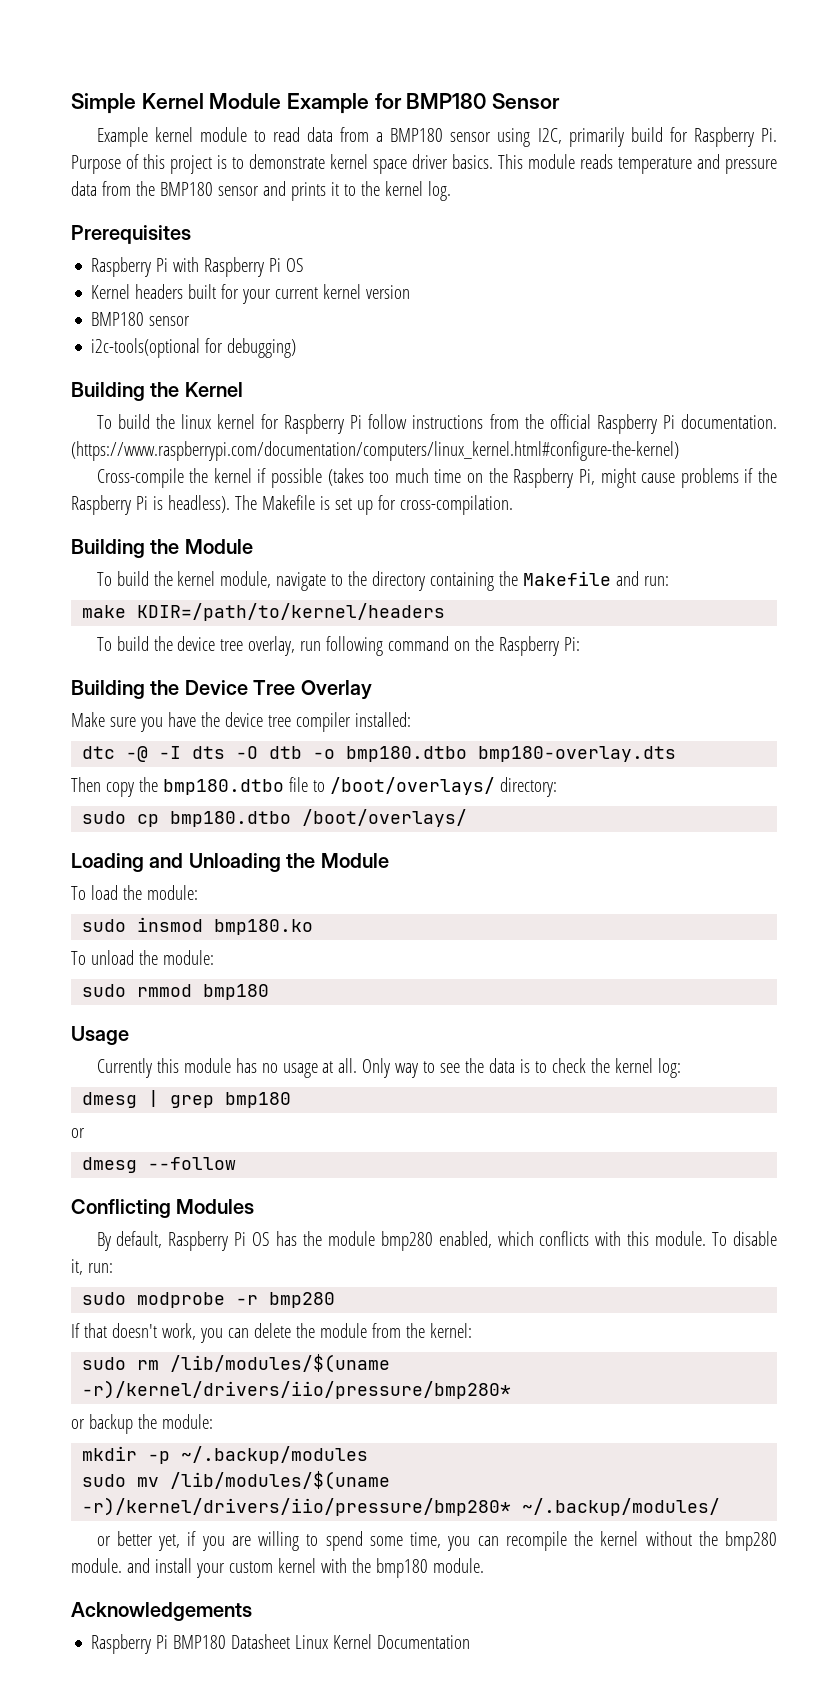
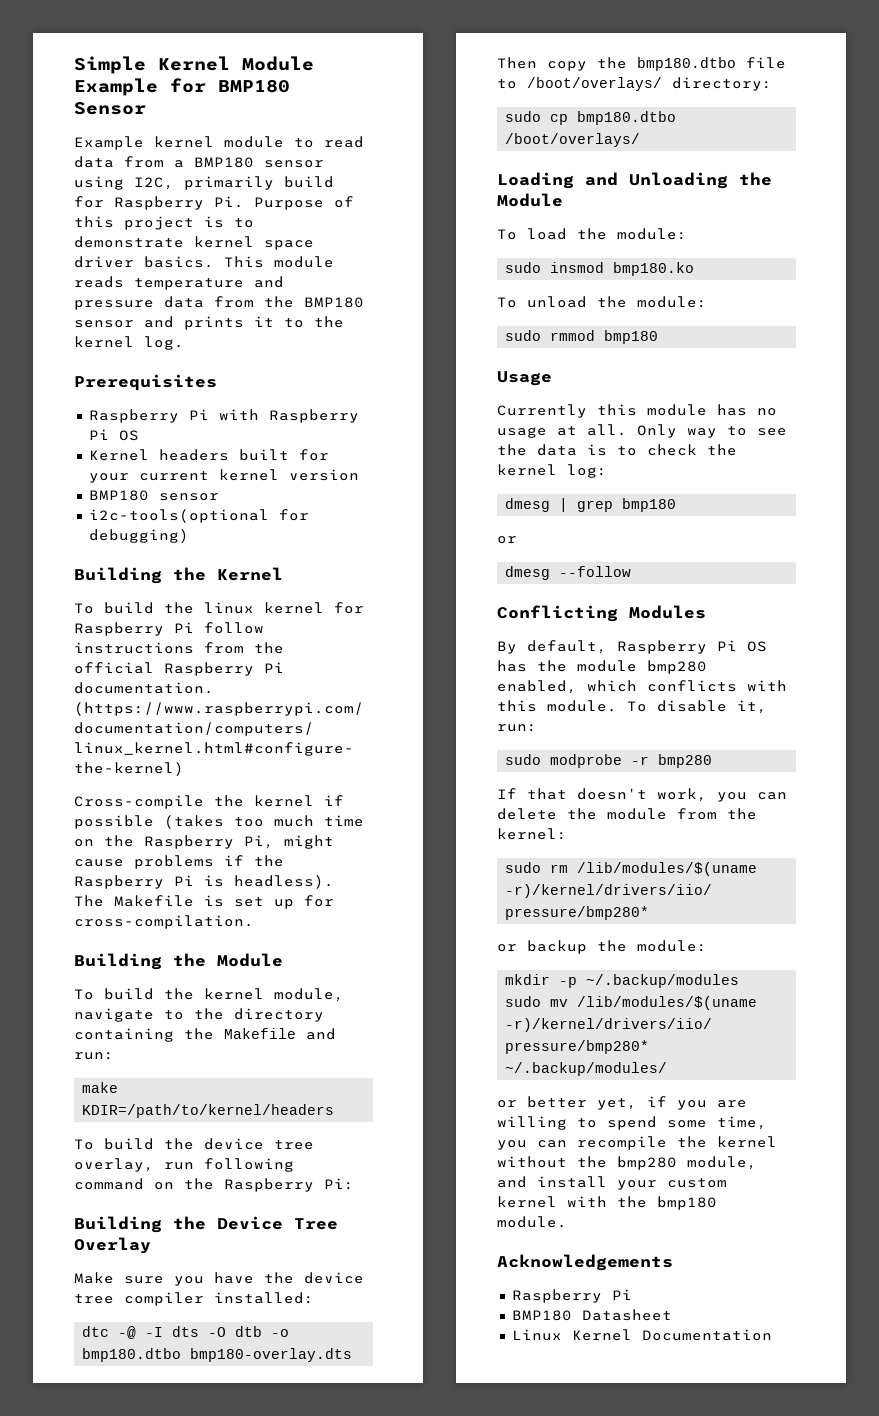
[71,1558,122,1573] module. -> [687,1156,757,1170] module,
(169, 1642) none -> (632, 1294) //
(291, 1641) none -> (672, 1315) //

